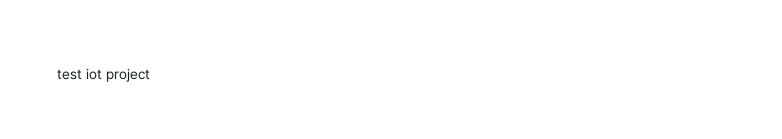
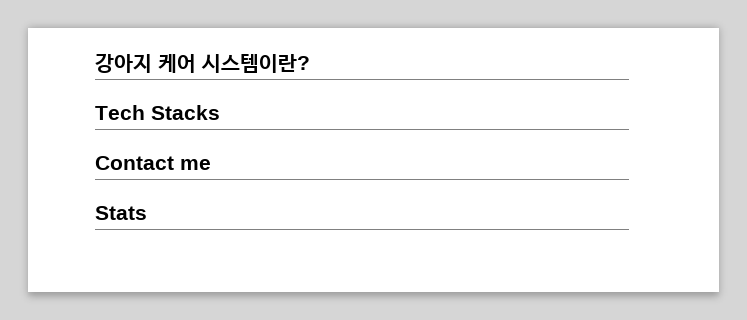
[57,68,150,82] test iot project -> [95,53,310,73] [95,105,220,120] [95,156,211,170] [95,206,147,220] 강아지 케어 시스템이란? // Tech Stacks // Contact me // Stats

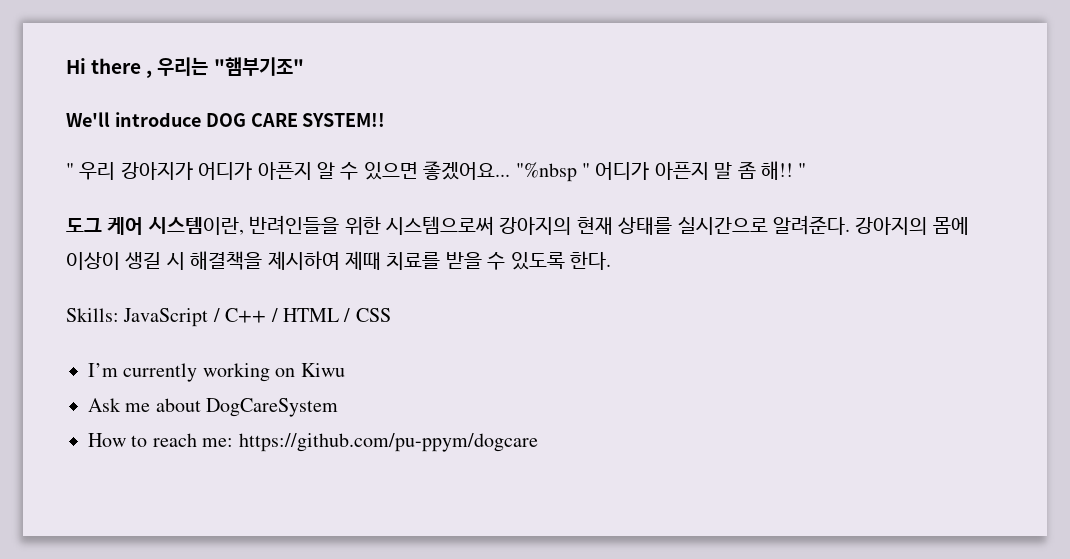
[95,53,310,73] [95,105,220,120] [95,156,211,170] [95,206,147,220] 강아지 케어 시스템이란? // Tech Stacks // Contact me // Stats -> [66,57,304,78] [66,112,386,127] [66,161,807,182] [66,215,969,235] [66,251,611,270] [66,308,391,327] [88,363,345,382] [88,398,339,417] [88,433,538,452] Hi there , 우리는 "햄부기조" // We'll introduce DOG CARE SYSTEM!! // " 우리 강아지가 어디가 아픈지 알 수 있으면 좋겠어요... "%nbsp " 어디가 아픈지 말 좀 해!! " // 도그 케어 시스템이란, 반려인들을 위한 시스템으로써 강아지의 현재 상태를 실시간으로 알려준다. 강아지의 몸에 이상이 생길 시 해결책을 제시하여 제때 치료를 받을 수 있도록 한다. // Skills: JavaScript / C++ / HTML / CSS // I’m currently working on Kiwu // Ask me about DogCareSystem // How to reach me: https://github.com/pu-ppym/dogcare

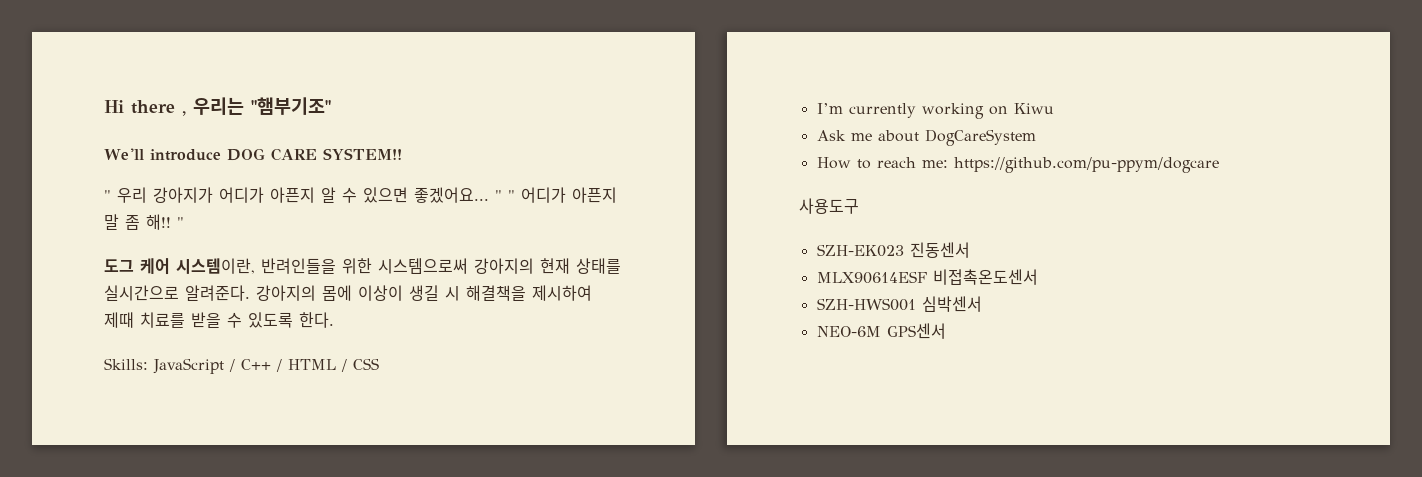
[515,162,577,182] "%nbsp -> [495,190,502,201] "
(538, 442) none -> [799,198,859,214] [816,242,970,258] [816,269,1038,285] [816,296,982,312] [816,323,946,339] // 사용도구 // SZH-EK023 진동센서 // MLX90614ESF 비접촉온도센서 // SZH-HWS001 심박센서 // NEO-6M GPS센서

